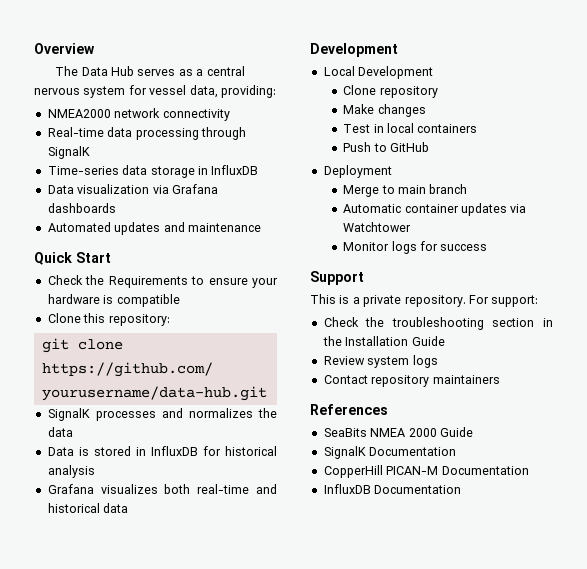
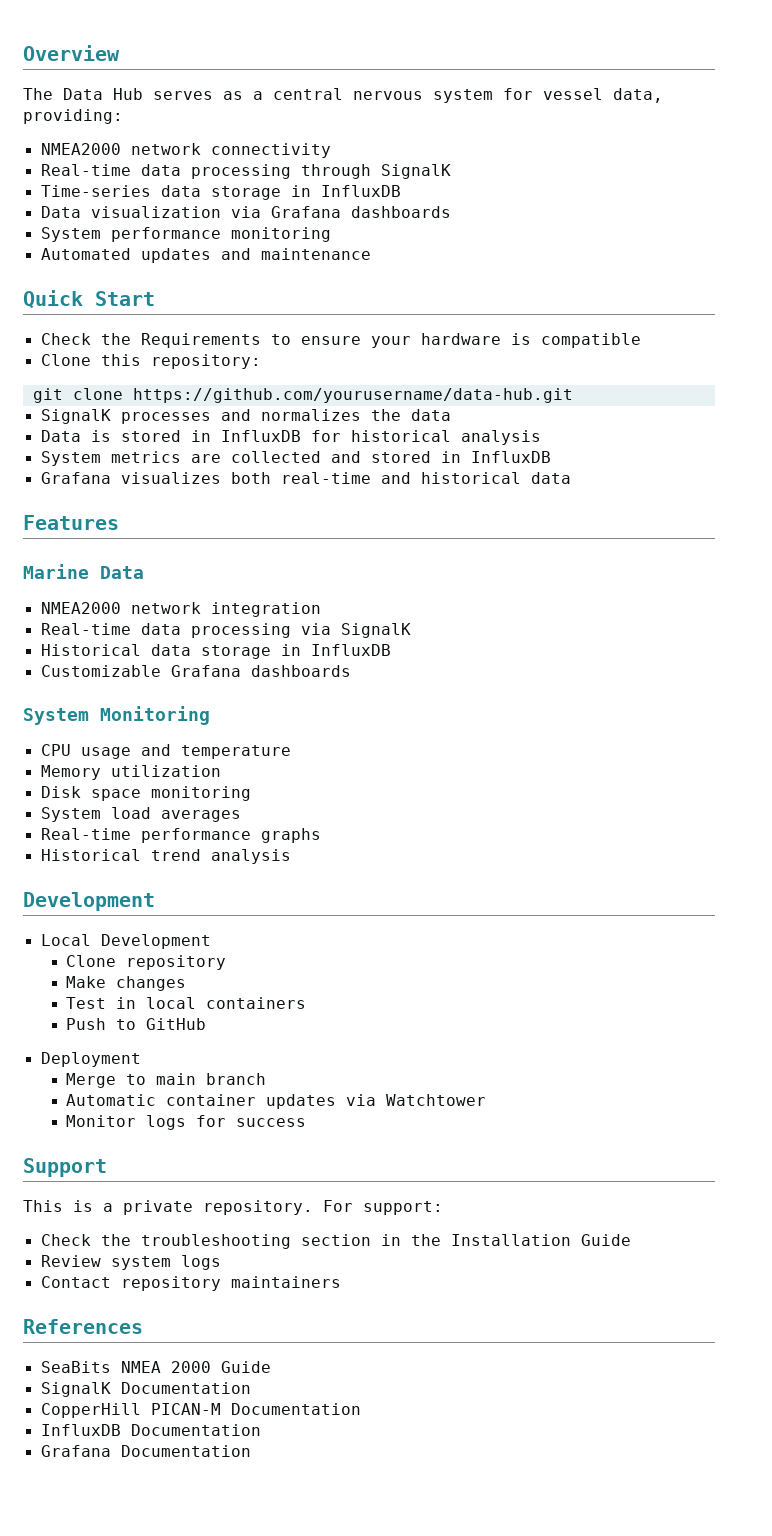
(116, 208) none -> [40,227,331,242] // System performance monitoring
(95, 471) none -> [40,451,551,466] // System metrics are collected and stored in InfluxDB
(129, 508) none -> [23,515,119,530] [23,564,144,579] [40,602,321,617] [40,623,411,638] [40,644,391,659] [40,665,351,677] [23,706,210,725] [40,744,291,759] [40,765,221,780] [40,786,251,801] [40,807,241,822] [40,828,321,843] [40,849,291,864] // Features // Marine Data // NMEA2000 network integration // Real-time data processing via SignalK // Historical data storage in InfluxDB // Customizable Grafana dashboards // System Monitoring // CPU usage and temperature // Memory utilization // Disk space monitoring // System load averages // Real-time performance graphs // Historical trend analysis
(462, 489) none -> [40,1445,251,1457] // Grafana Documentation

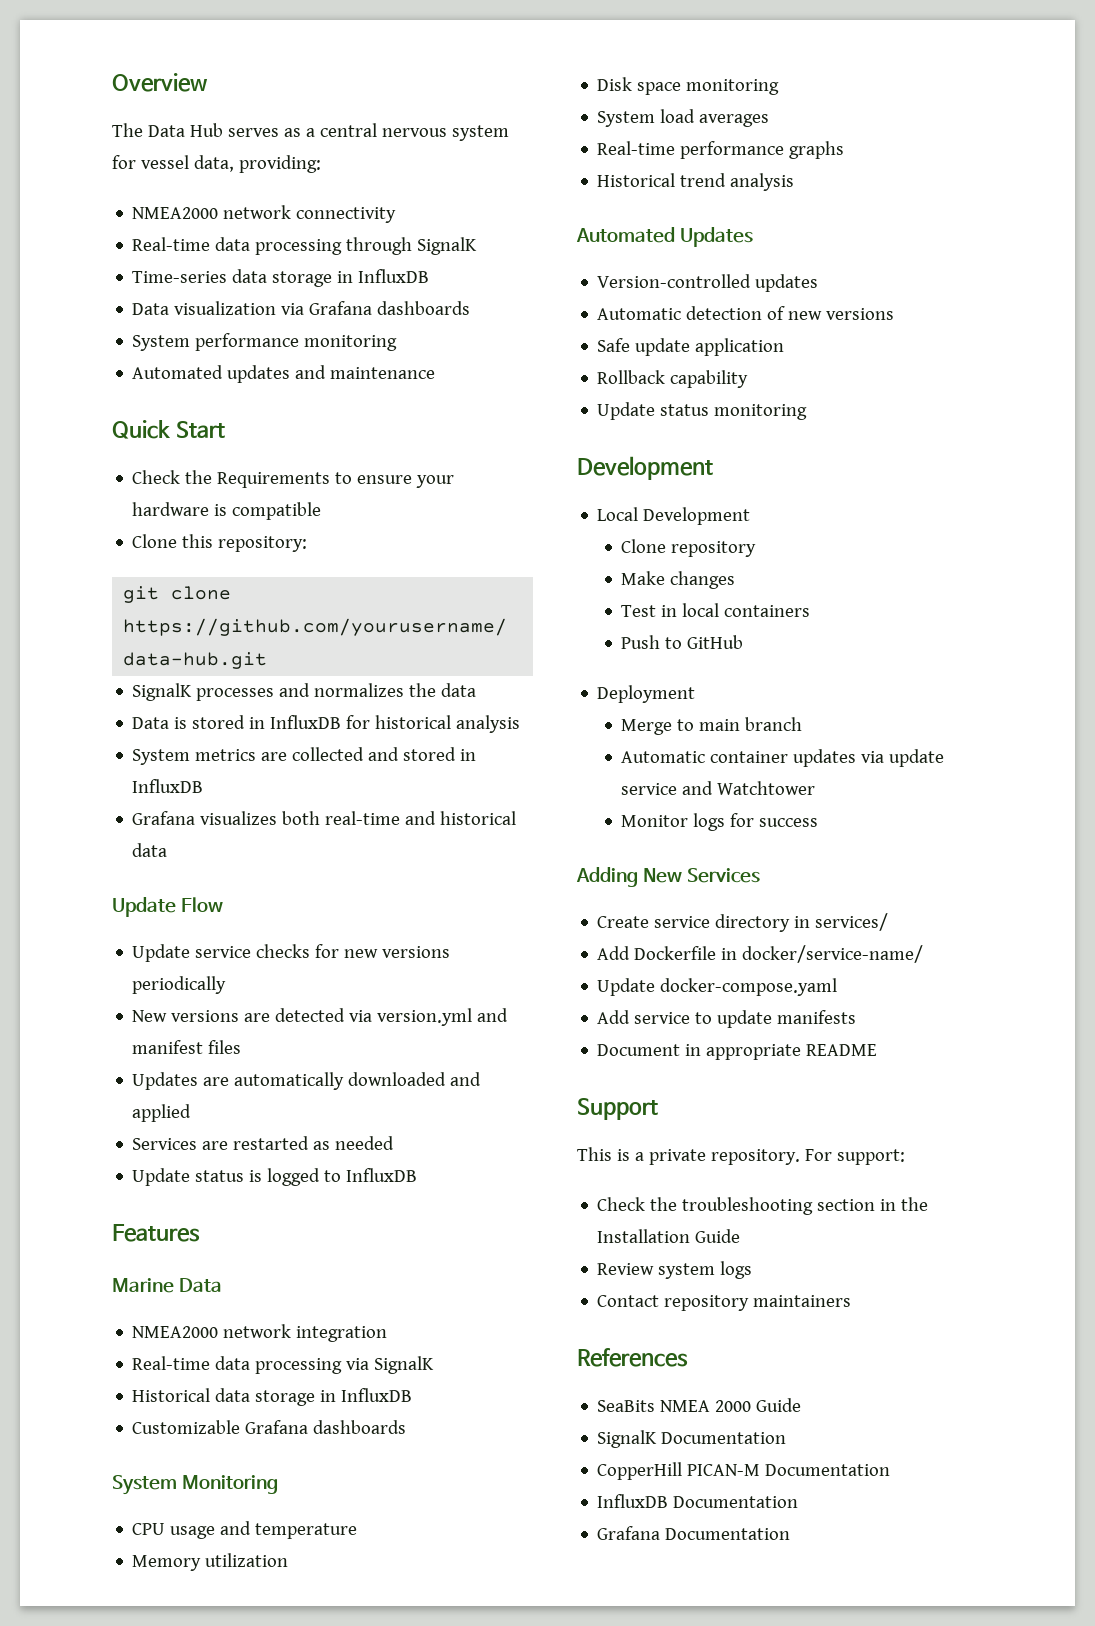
(571, 478) none -> [112,897,223,917] [132,944,451,962] [132,976,227,994] [132,1008,509,1026] [132,1040,242,1054] [132,1072,482,1090] [132,1104,192,1122] [132,1136,395,1150] [132,1168,418,1186] // Update Flow // Update service checks for new versions periodically // New versions are detected via version.yml and manifest files // Updates are automatically downloaded and applied // Services are restarted as needed // Update status is logged to InfluxDB
(291, 856) none -> [576,227,753,247] [597,274,819,292] [597,306,895,320] [597,338,785,356] [597,370,749,388] [597,402,808,420] // Automated Updates // Version-controlled updates // Automatic detection of new versions // Safe update application // Rollback capability // Update status monitoring
(377, 1100) none -> [889,749,945,767] [621,781,714,795] update service and
(307, 1122) none -> [576,867,760,887] [597,913,889,932] [597,945,924,963] [597,978,838,996] [597,1010,857,1028] [597,1044,878,1060] // Adding New Services // Create service directory in services/ // Add Dockerfile in docker/service-name/ // Update docker-compose.yaml // Add service to update manifests // Document in appropriate README

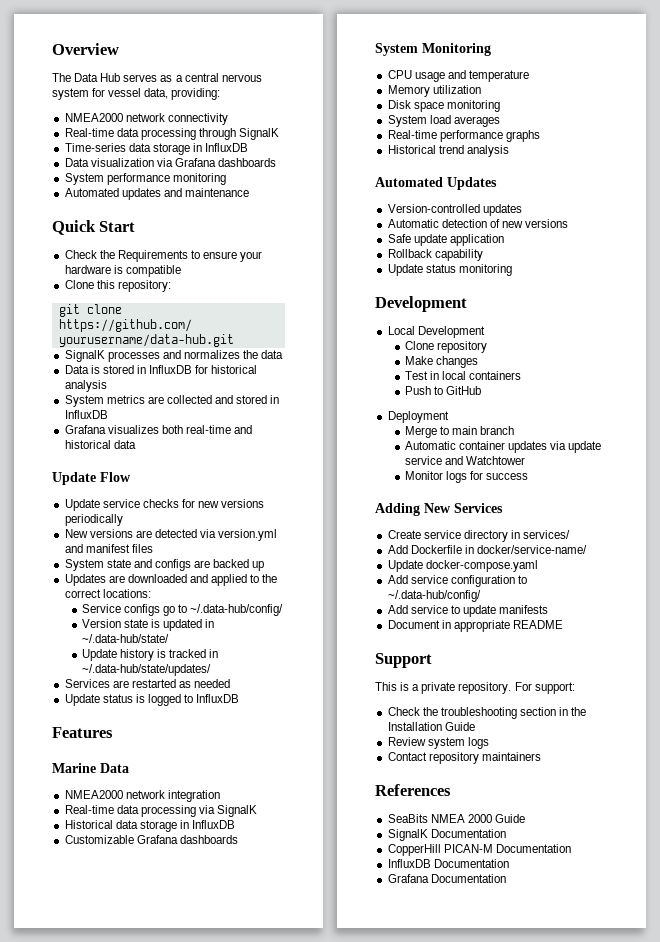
(242, 1047) none -> [64,559,265,571] // System state and configs are backed up
[234,1072,345,1090] automatically -> (125, 579) none
(192, 1113) none -> [250,574,278,583] [64,589,151,598] [82,604,284,616] [82,619,215,631] [82,634,170,643] [82,649,219,661] [82,664,212,676] to the correct locations: // Service configs go to ~/.data-hub/config/ // Version state is updated in ~/.data-hub/state/ // Update history is tracked in ~/.data-hub/state/updates/
(838, 987) none -> [387,575,527,587] [387,590,481,602] // Add service configuration to ~/.data-hub/config/

